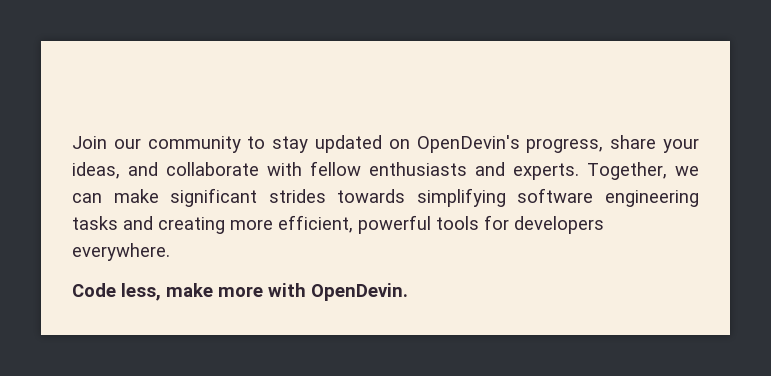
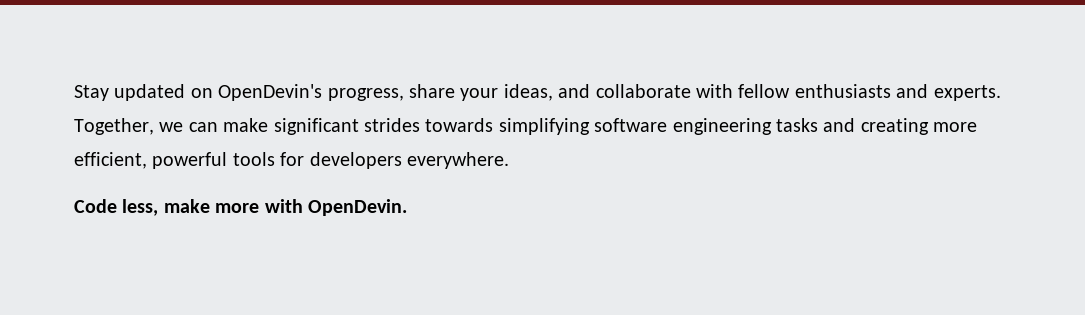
[72,136,309,153] Join our community to stay -> [74,85,109,101] Stay

